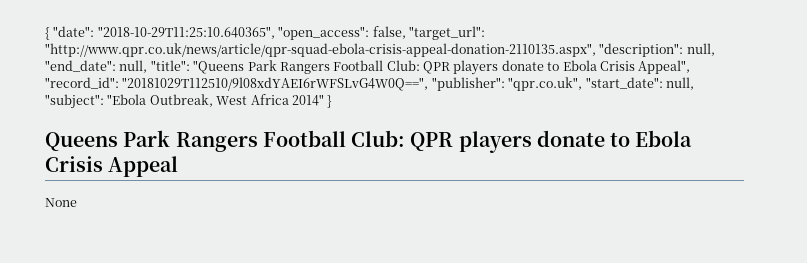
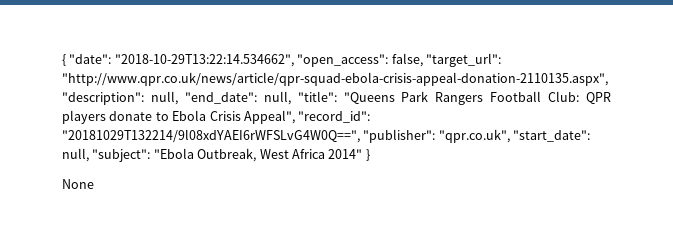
[97,26,275,39] "2018-10-29T11:25:10.640365", -> [114,54,294,67] "2018-10-29T13:22:14.534662",
[122,77,429,91] "20181029T112510/9l08xdYAEI6rWFSLvG4W0Q==", -> [62,129,360,143] "20181029T132214/9l08xdYAEI6rWFSLvG4W0Q==",
[45,130,693,153] [45,156,179,177] // Queens Park Rangers Football Club: QPR players donate to Ebola Crisis Appeal -> (370, 155) none

